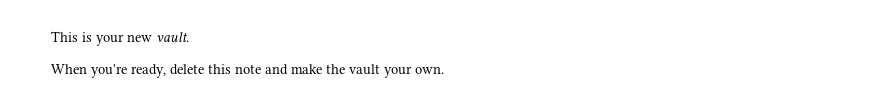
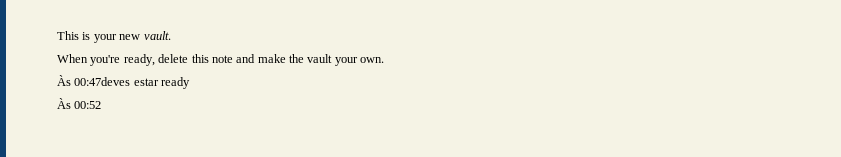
(444, 70) none -> [57,75,191,89] [57,98,102,109] // Às 00:47deves estar ready // Às 00:52

